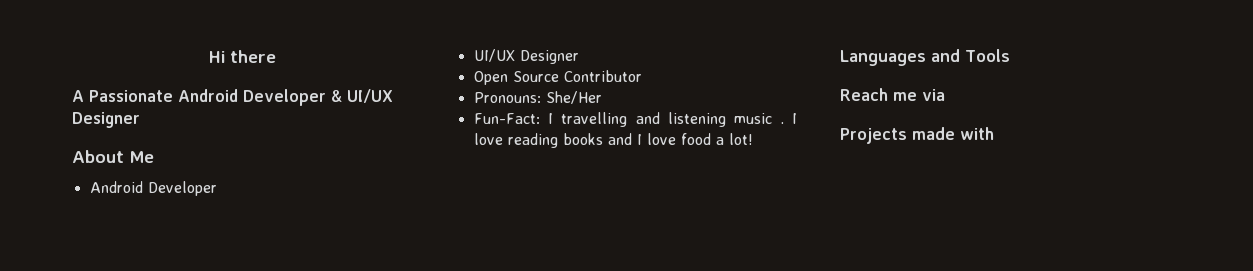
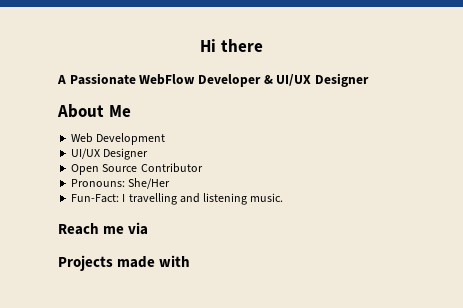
[178,89,238,102] Android -> [139,74,196,85] WebFlow
[89,181,217,196] Android Developer -> [71,133,166,145] Web Development
[734,113,797,124] [473,133,753,148] [840,49,1010,66] music . I love reading books and I love food a lot! // Languages and Tools -> [250,193,284,202] music.

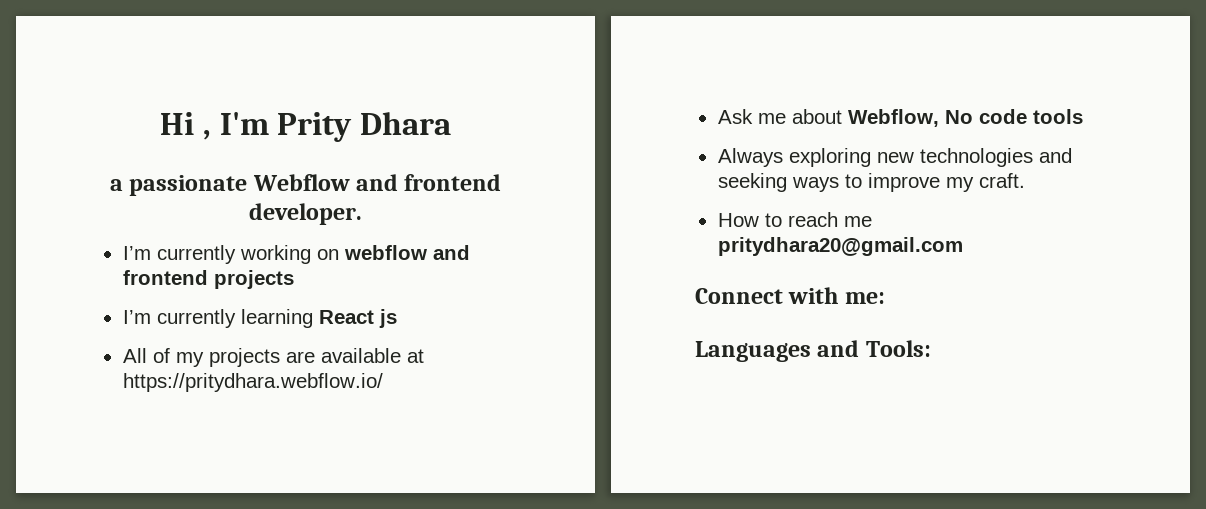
[220,39,263,52] [57,73,369,87] [57,104,131,118] [71,133,166,145] [71,148,149,160] [71,163,203,175] [71,178,171,189] [71,193,284,205] [58,222,149,235] [58,255,191,271] there // A Passionate WebFlow Developer & UI/UX Designer // About Me // Web Development // UI/UX Designer // Open Source Contributor // Pronouns: She/Her // Fun-Fact: I travelling and listening music. // Reach me via // Projects made with -> [202,112,452,142] [109,174,502,196] [249,203,362,225] [122,245,470,264] [122,270,294,289] [122,309,397,328] [122,348,424,367] [122,373,383,392] [717,109,1083,127] [717,148,1072,167] [717,173,1025,192] [717,212,872,227] [717,237,963,256] [695,287,885,304] [695,340,931,362] , I'm Prity Dhara // a passionate Webflow and frontend developer. // I’m currently working on webflow and frontend projects // I’m currently learning React js // All of my projects are available at https://pritydhara.webflow.io/ // Ask me about Webflow, No code tools // Always exploring new technologies and seeking ways to improve my craft. // How to reach me pritydhara20@gmail.com // Connect with me: // Languages and Tools:

